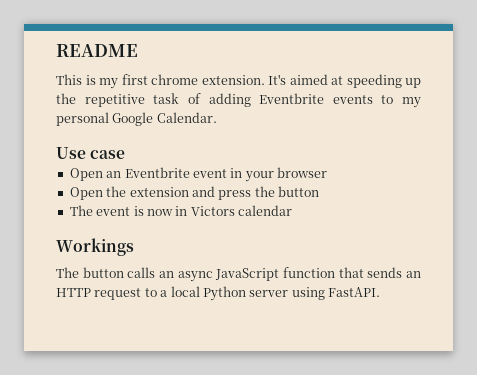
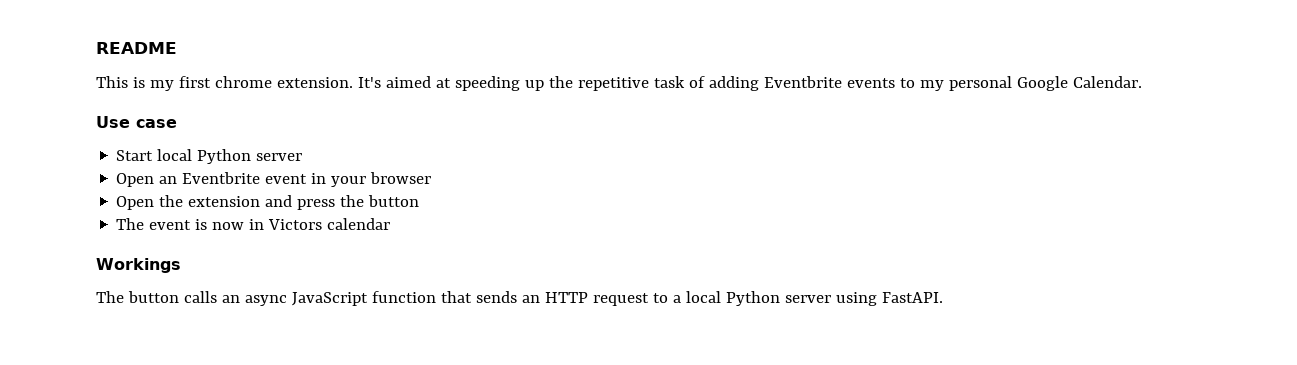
(126, 154) none -> [116,149,303,164] // Start local Python server

